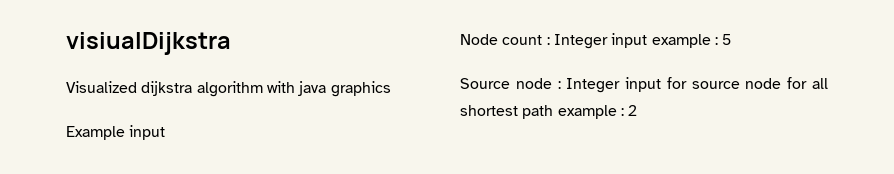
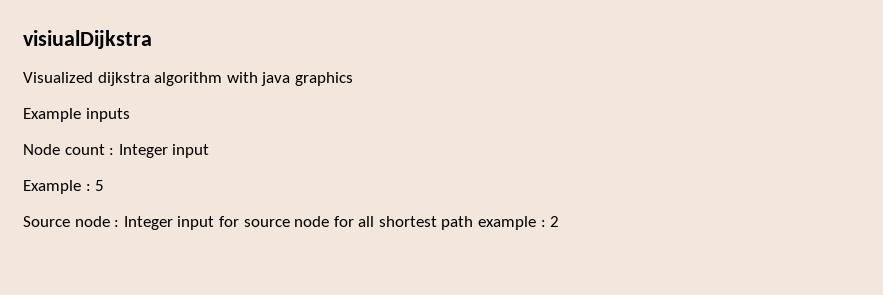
[129,125,166,140] input -> [85,108,130,122] inputs
[651,34,711,48] example -> [23,180,81,194] // Example

